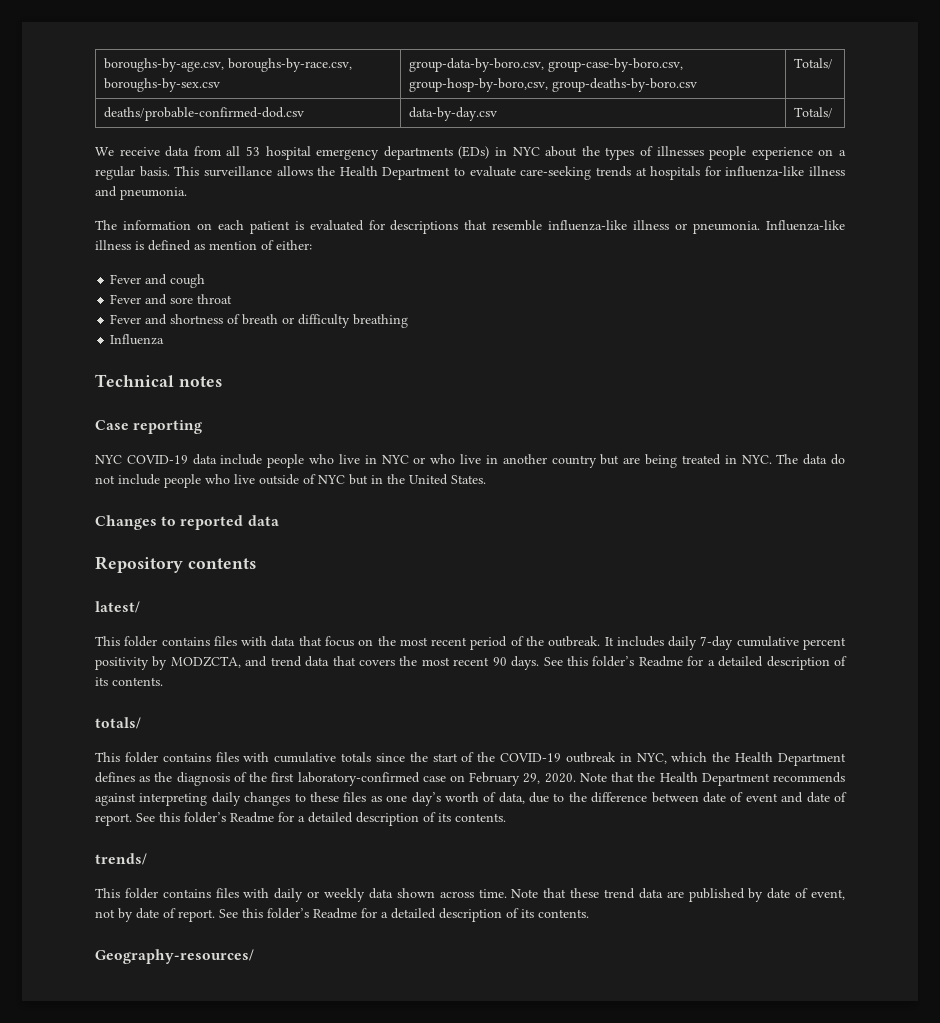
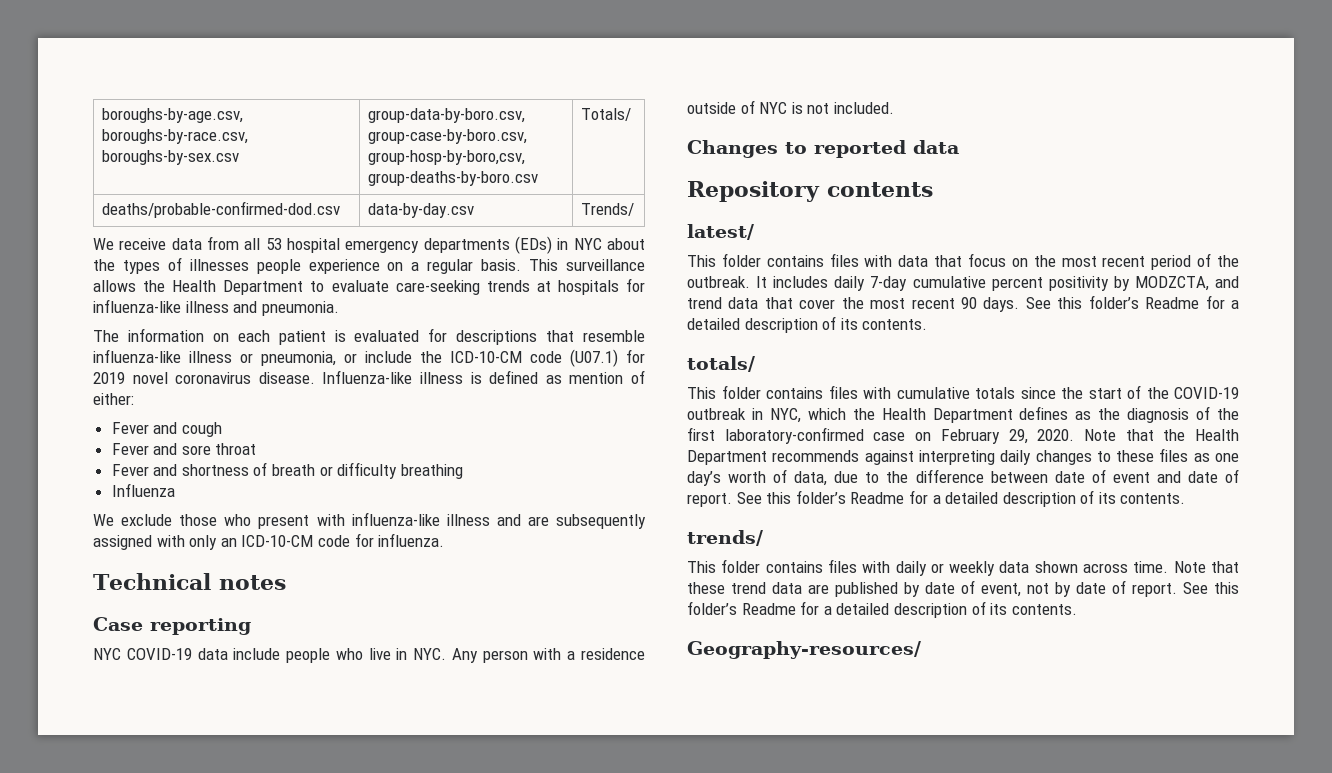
[794,107,834,118] Totals/ -> [580,203,634,216] Trends/
[693,221,761,234] pneumonia. -> [261,349,645,367] [93,372,315,384] pneumonia, or include the ICD-10-CM code (U07.1) for 2019 novel coronavirus disease.
(165, 339) none -> [93,512,647,529] [93,533,445,550] // We exclude those who present with influenza-like illness and are subsequently assigned with only an ICD-10-CM code for influenza.
[381,454,846,468] [95,474,486,488] NYC or who live in another country but are being treated in NYC. The data do not include people who live outside of NYC but in the United States. -> [413,648,645,663] [687,100,894,114] NYC. Any person with a residence outside of NYC is not included.
[359,659,395,666] covers -> [799,299,836,309] cover

